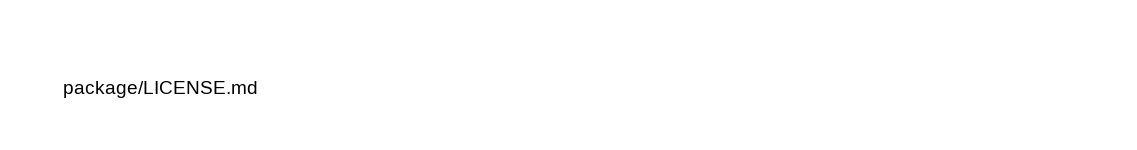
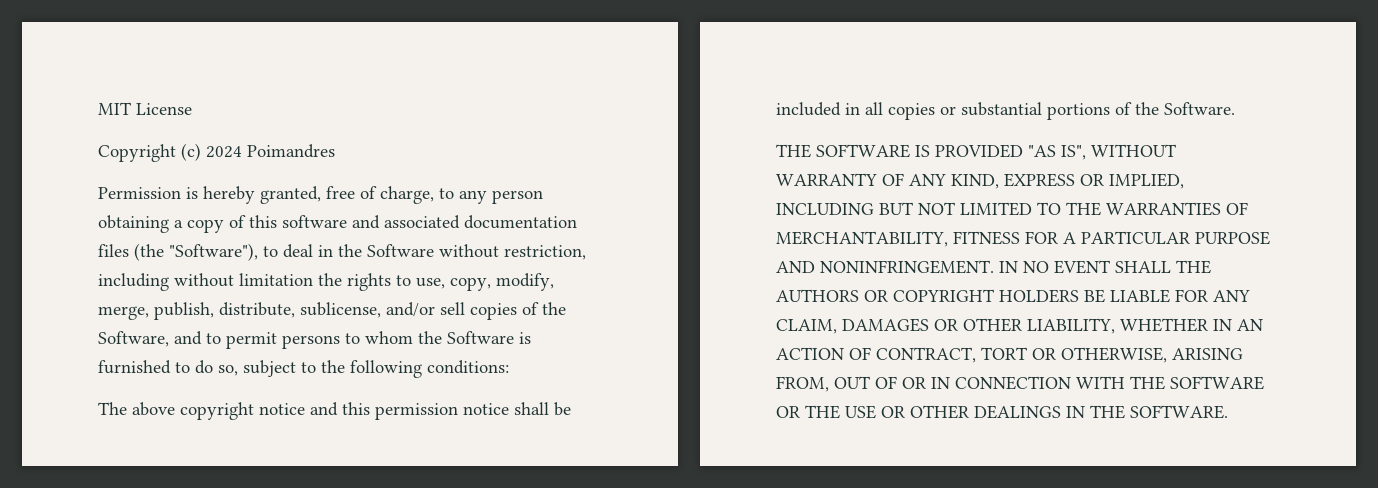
[63,81,258,98] package/LICENSE.md -> [98,102,192,115] [98,143,335,162] [98,186,543,204] [98,215,577,233] [98,243,586,261] [98,273,554,291] [98,302,566,320] [98,331,531,349] [98,360,509,378] [98,402,571,420] [776,102,1235,120] [776,144,1176,160] [776,173,1184,189] [776,202,1248,216] [776,231,1270,247] [776,260,1211,274] [776,289,1250,303] [776,318,1263,334] [776,347,1243,363] [776,376,1264,392] [776,405,1228,419] MIT License // Copyright (c) 2024 Poimandres // Permission is hereby granted, free of charge, to any person obtaining a copy of this software and associated documentation files (the "Software"), to deal in the Software without restriction, including without limitation the rights to use, copy, modify, merge, publish, distribute, sublicense, and/or sell copies of the Software, and to permit persons to whom the Software is furnished to do so, subject to the following conditions: // The above copyright notice and this permission notice shall be included in all copies or substantial portions of the Software. // THE SOFTWARE IS PROVIDED "AS IS", WITHOUT WARRANTY OF ANY KIND, EXPRESS OR IMPLIED, INCLUDING BUT NOT LIMITED TO THE WARRANTIES OF MERCHANTABILITY, FITNESS FOR A PARTICULAR PURPOSE AND NONINFRINGEMENT. IN NO EVENT SHALL THE AUTHORS OR COPYRIGHT HOLDERS BE LIABLE FOR ANY CLAIM, DAMAGES OR OTHER LIABILITY, WHETHER IN AN ACTION OF CONTRACT, TORT OR OTHERWISE, ARISING FROM, OUT OF OR IN CONNECTION WITH THE SOFTWARE OR THE USE OR OTHER DEALINGS IN THE SOFTWARE.

